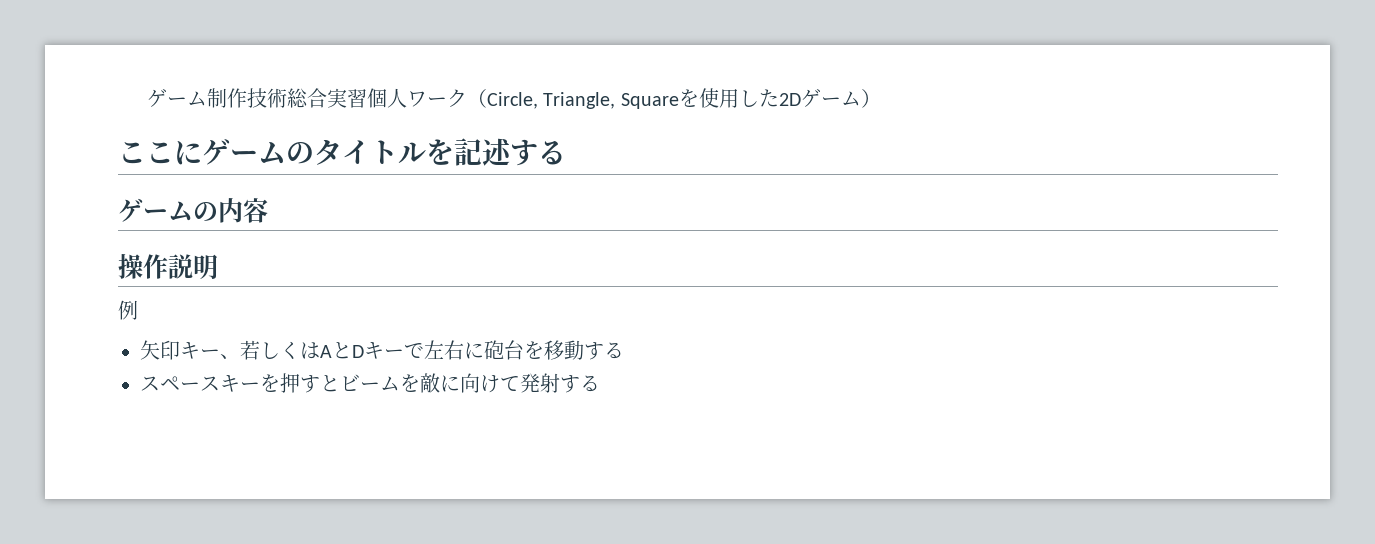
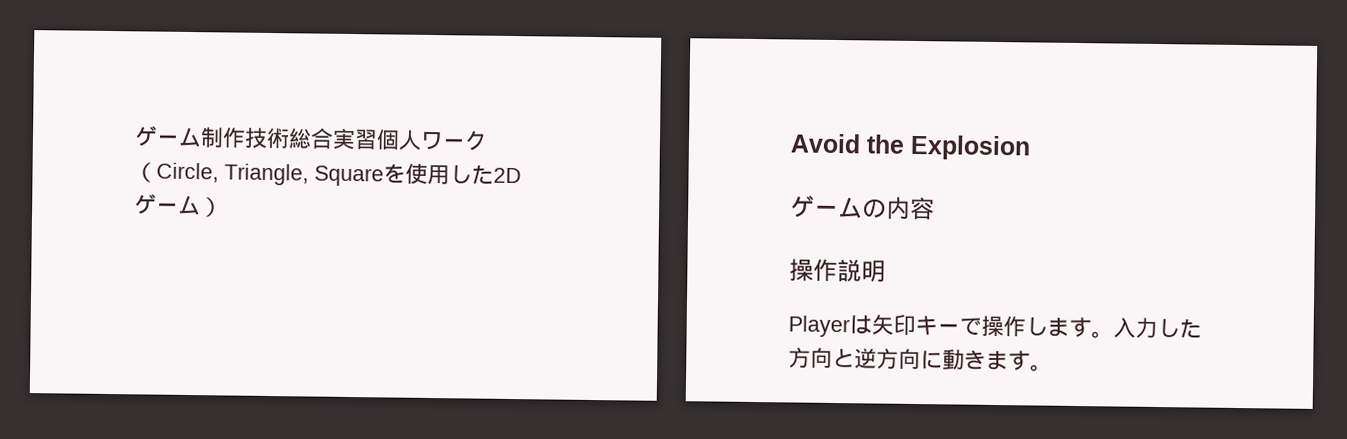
[118,138,566,166] ここにゲームのタイトルを記述する -> [790,133,1031,161] Avoid the Explosion
[118,300,138,320] 例 // -> [788,314,872,338] Playerは
[220,340,624,360] [140,373,600,393] 、若しくはAとDキーで左右に砲台を移動する // スペースキーを押すとビームを敵に向けて発射する -> [959,315,1202,340] [788,347,1053,372] で操作します。入力した方向と逆方向に動きます。

